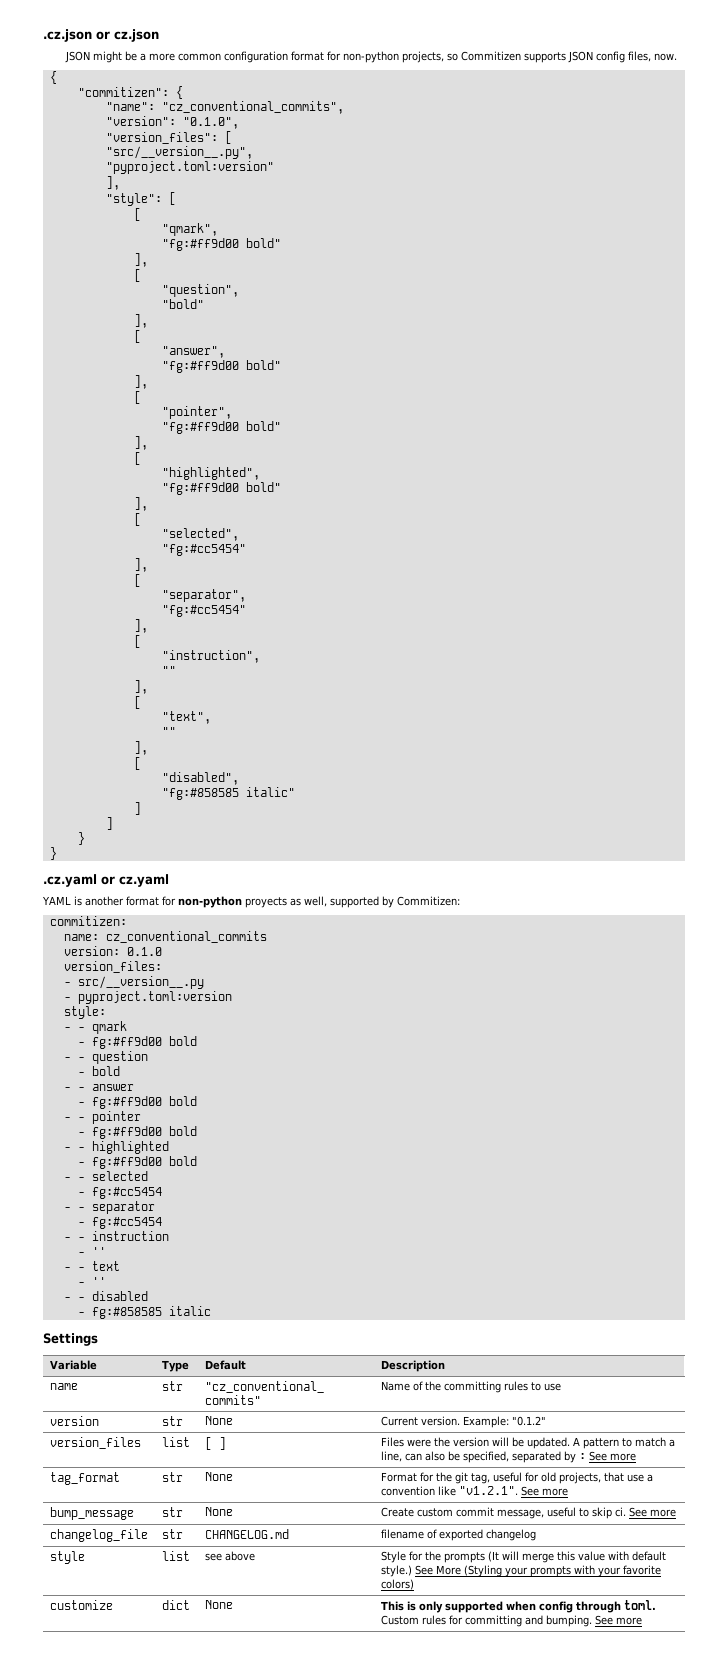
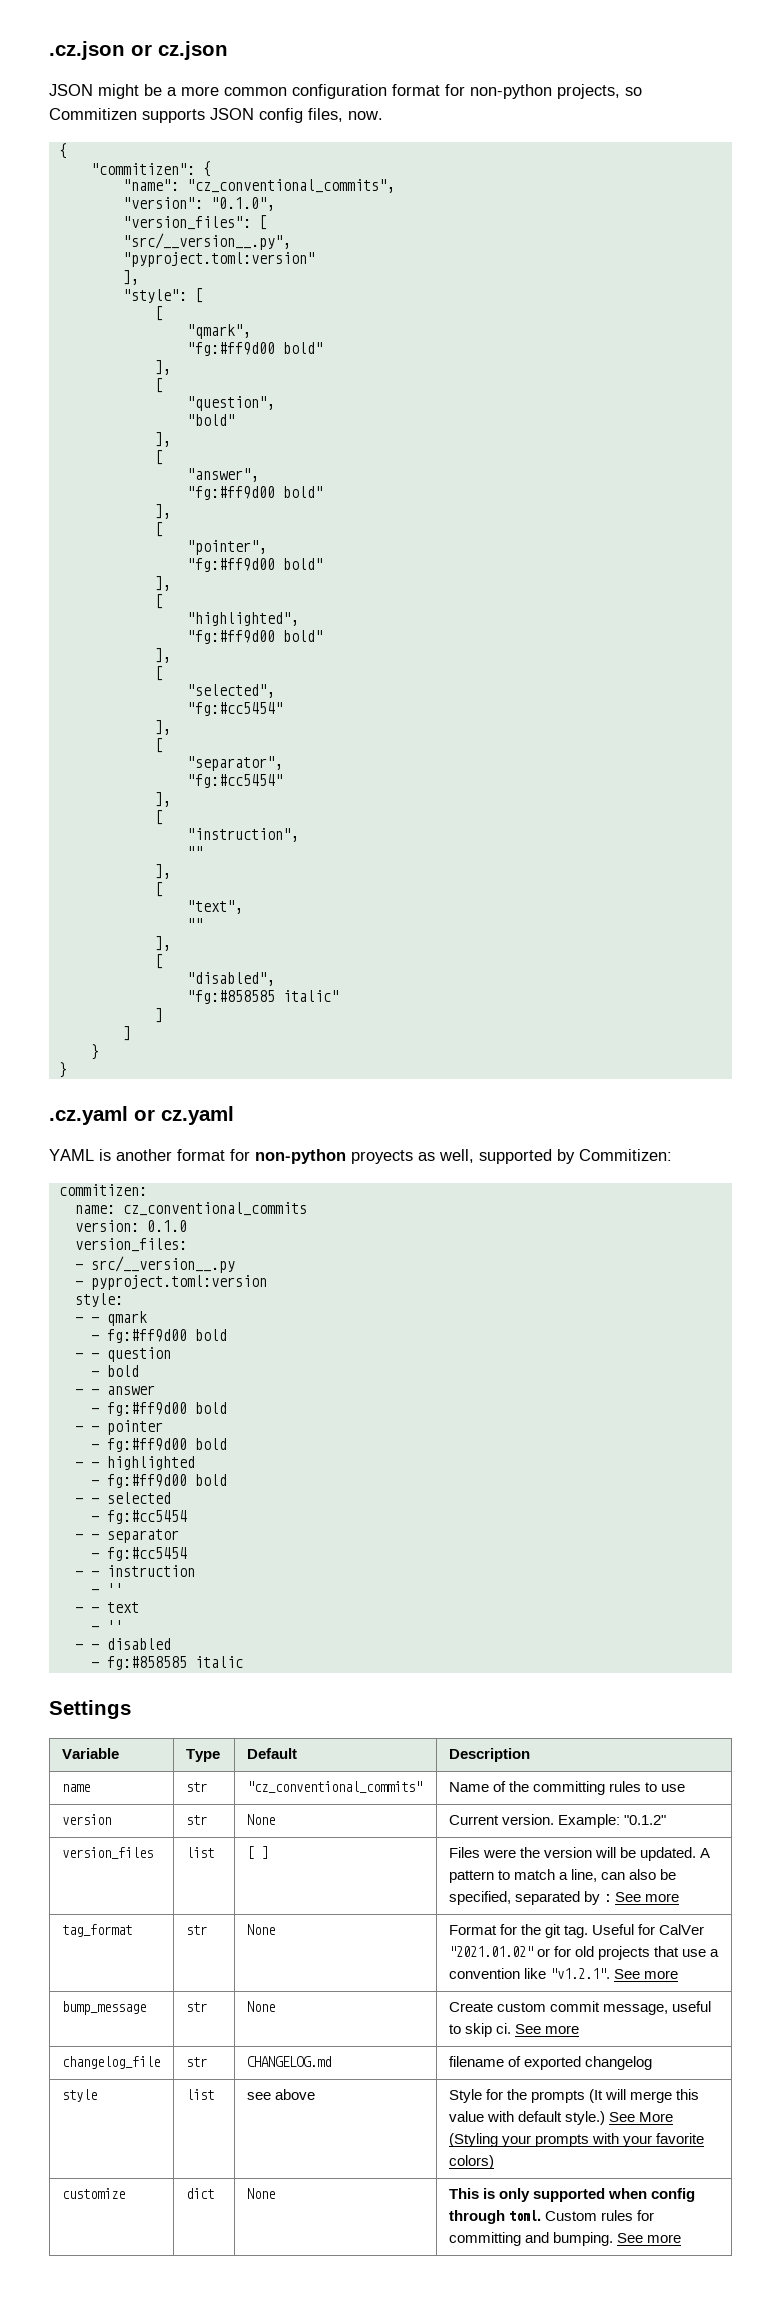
[470,1472,522,1484] tag, useful -> [564,1924,705,1938] [448,1946,550,1957] tag. Useful for CalVer "2021.01.02" or
[558,1472,601,1484] projects, -> [598,1946,651,1960] projects

